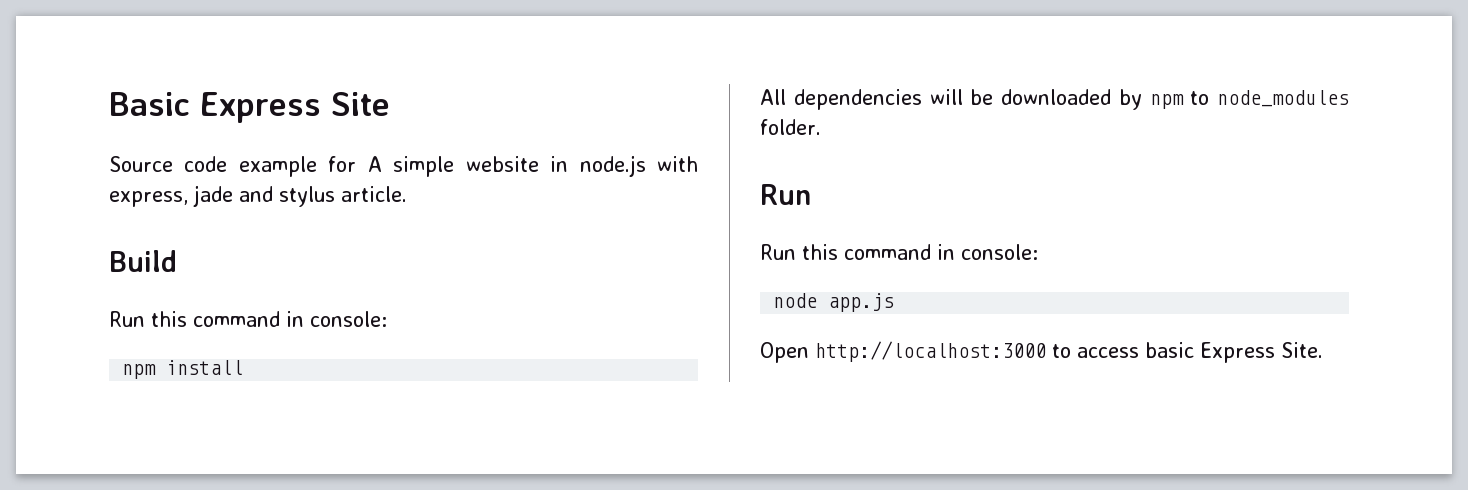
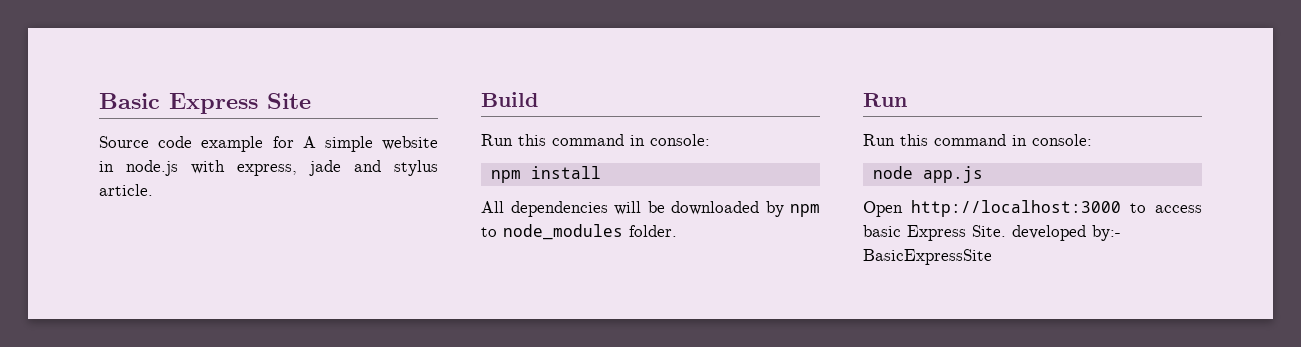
(1323, 350) none -> [1012,225,1121,241] [863,249,992,265] developed by:- BasicExpressSite

